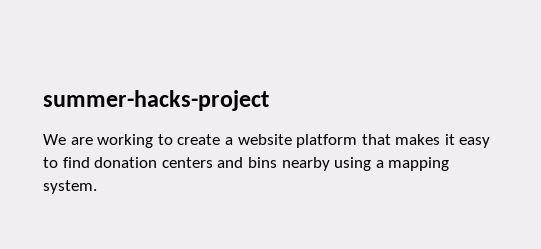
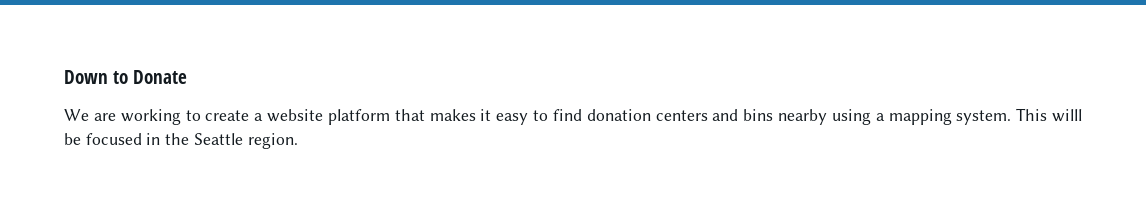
[43,90,269,111] summer-hacks-project -> [64,70,187,84] Down to Donate
(97, 187) none -> [1016,108,1083,122] [64,133,298,149] This willl be focused in the Seattle region.

